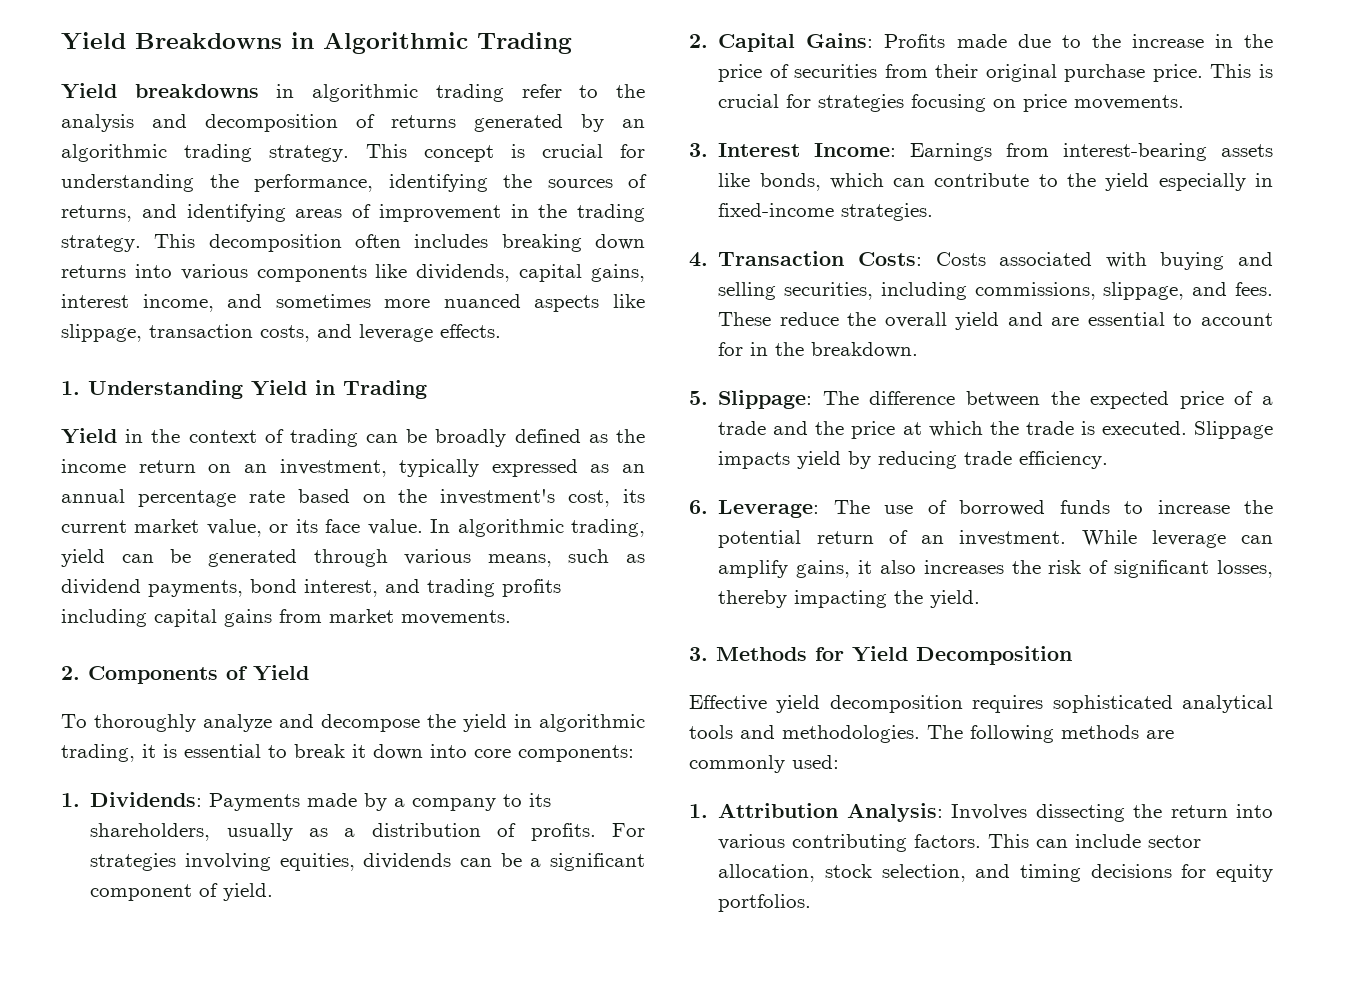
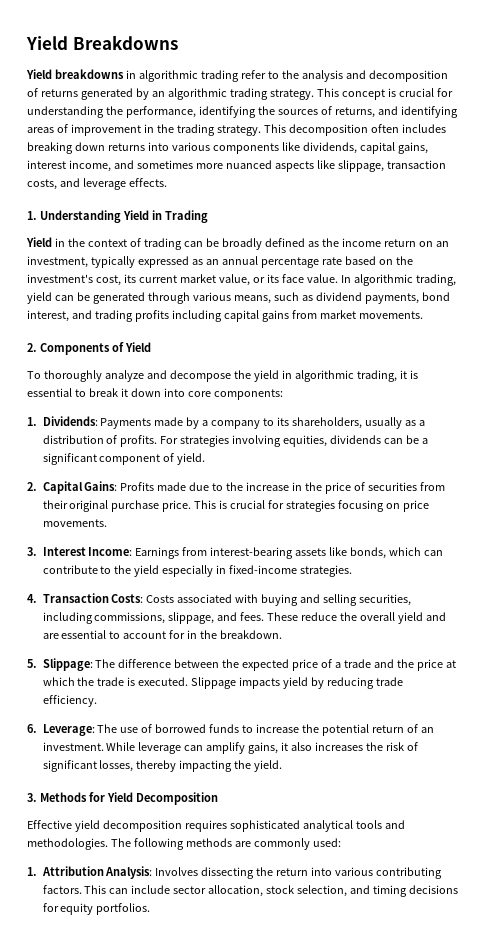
[291,32,572,54] in Algorithmic Trading -> (178, 42) none

